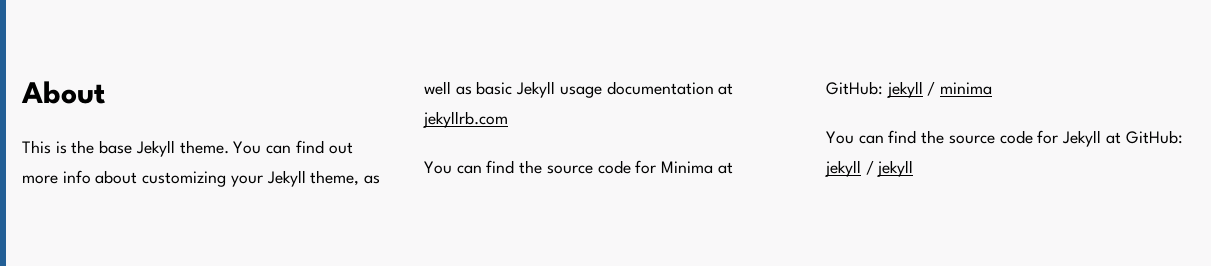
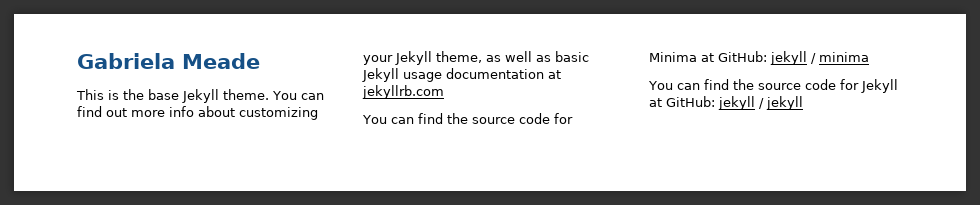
[21,81,105,104] About -> [77,53,260,69] Gabriela Meade

